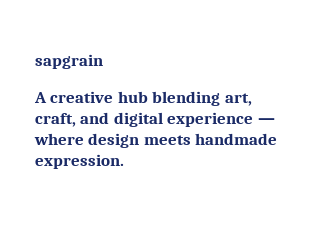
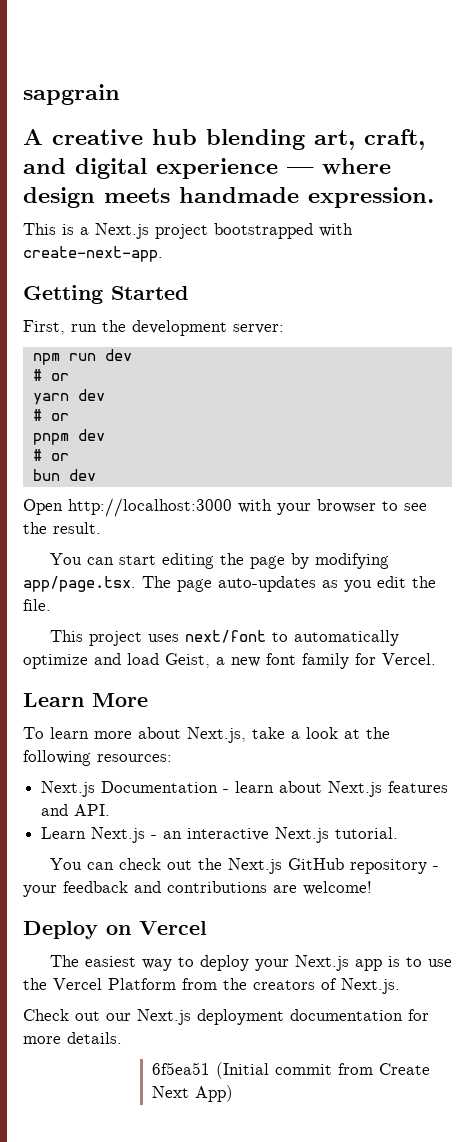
(124, 161) none -> [23,223,353,239] [23,246,163,262] [23,285,188,304] [23,320,284,336] [32,349,132,365] [32,369,69,381] [32,389,105,405] [32,409,69,421] [32,429,105,445] [32,449,69,461] [32,469,96,481] [23,498,427,517] [23,522,101,534] [49,553,389,569] [23,576,436,592] [23,599,51,611] [49,630,399,646] [23,653,436,669] [23,693,148,707] [23,727,390,743] [23,750,172,766] [41,781,449,797] [41,804,111,816] [41,827,399,843] [49,858,439,874] [23,881,372,897] [23,921,207,939] [49,955,452,971] [23,978,400,994] [23,1009,429,1025] [23,1032,122,1044] [151,1062,430,1079] [151,1085,233,1102] // This is a Next.js project bootstrapped with create-next-app. // Getting Started // First, run the development server: // npm run dev // # or // yarn dev // # or // pnpm dev // # or // bun dev // Open http://localhost:3000 with your browser to see the result. // You can start editing the page by modifying app/page.tsx. The page auto-updates as you edit the file. // This project uses next/font to automatically optimize and load Geist, a new font family for Vercel. // Learn More // To learn more about Next.js, take a look at the following resources: // Next.js Documentation - learn about Next.js features and API. // Learn Next.js - an interactive Next.js tutorial. // You can check out the Next.js GitHub repository - your feedback and contributions are welcome! // Deploy on Vercel // The easiest way to deploy your Next.js app is to use the Vercel Platform from the creators of Next.js. // Check out our Next.js deployment documentation for more details. // 6f5ea51 (Initial commit from Create Next App)

